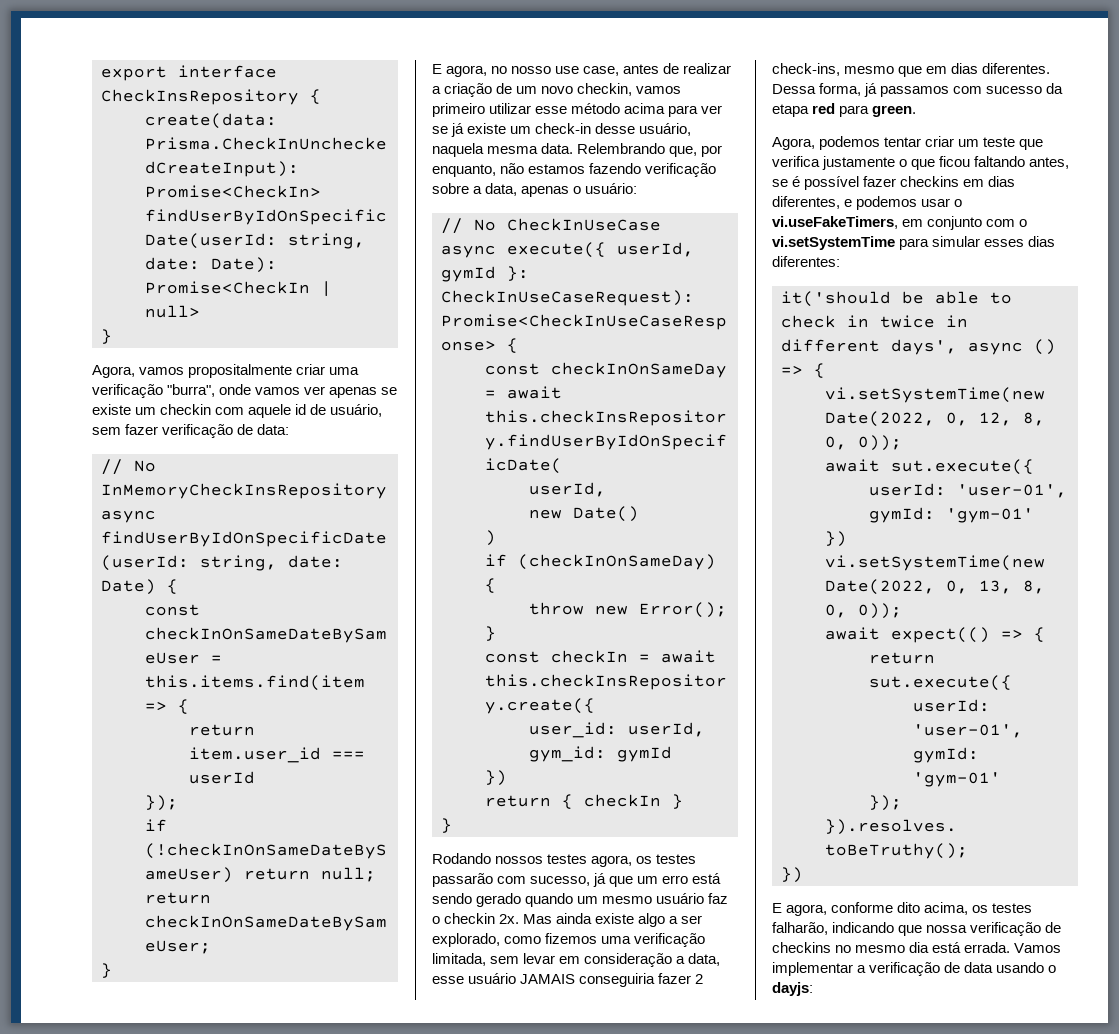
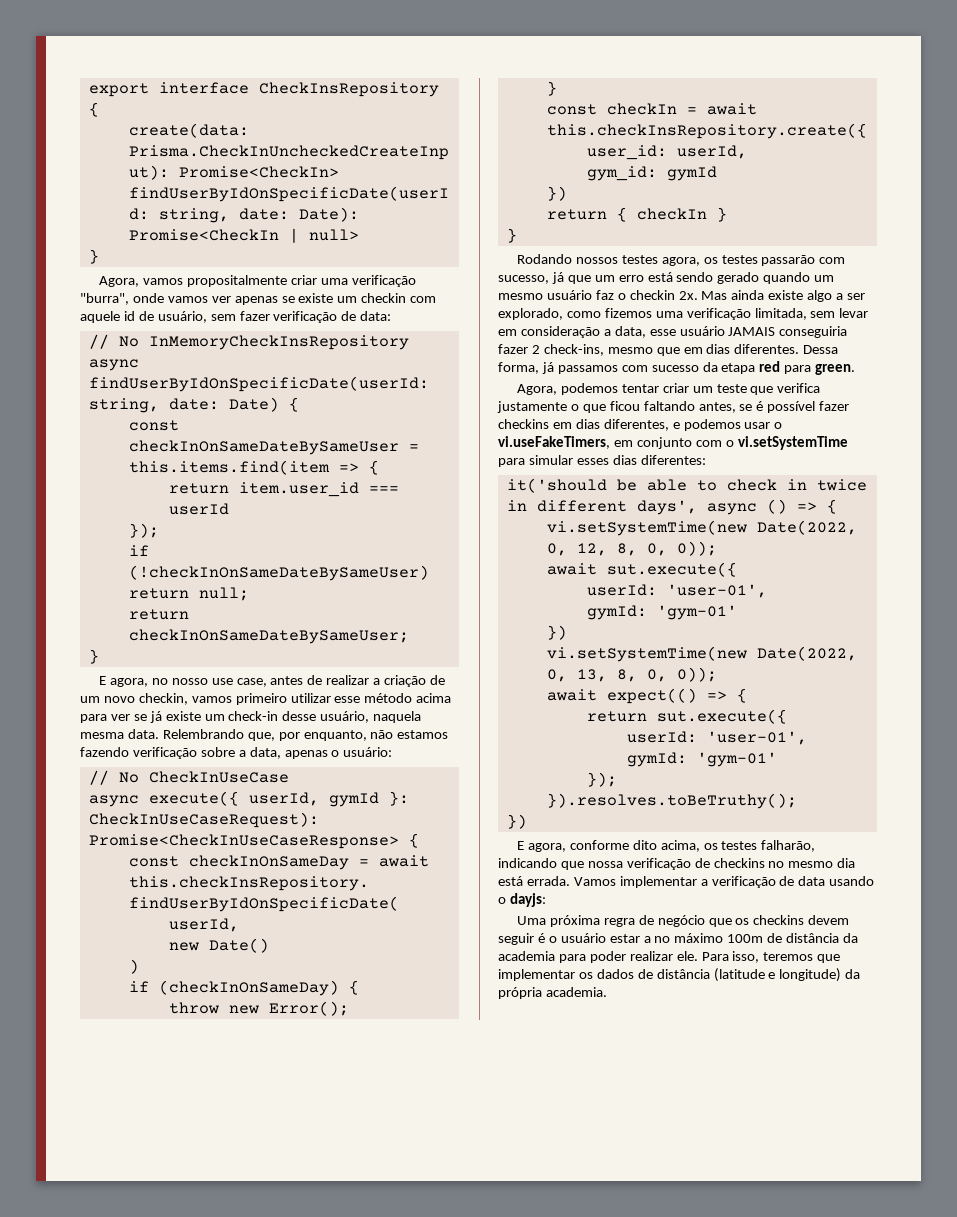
(813, 989) none -> [516,915,850,927] [498,933,859,945] [498,951,841,963] [498,968,861,982] [498,987,607,999] // Uma próxima regra de negócio que os checkins devem seguir é o usuário estar a no máximo 100m de distância da academia para poder realizar ele. Para isso, teremos que implementar os dados de distância (latitude e longitude) da própria academia.

